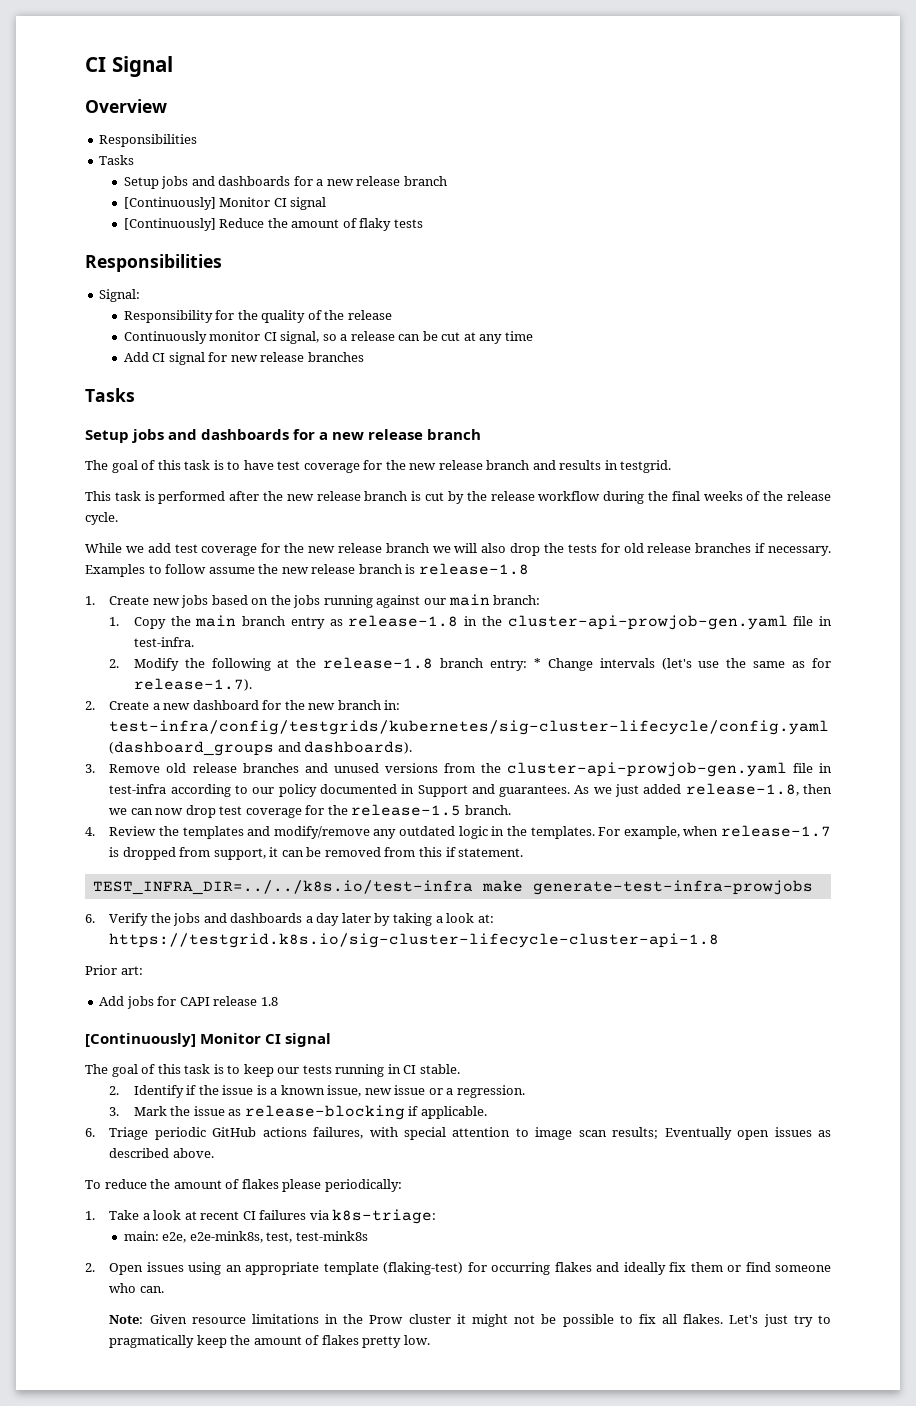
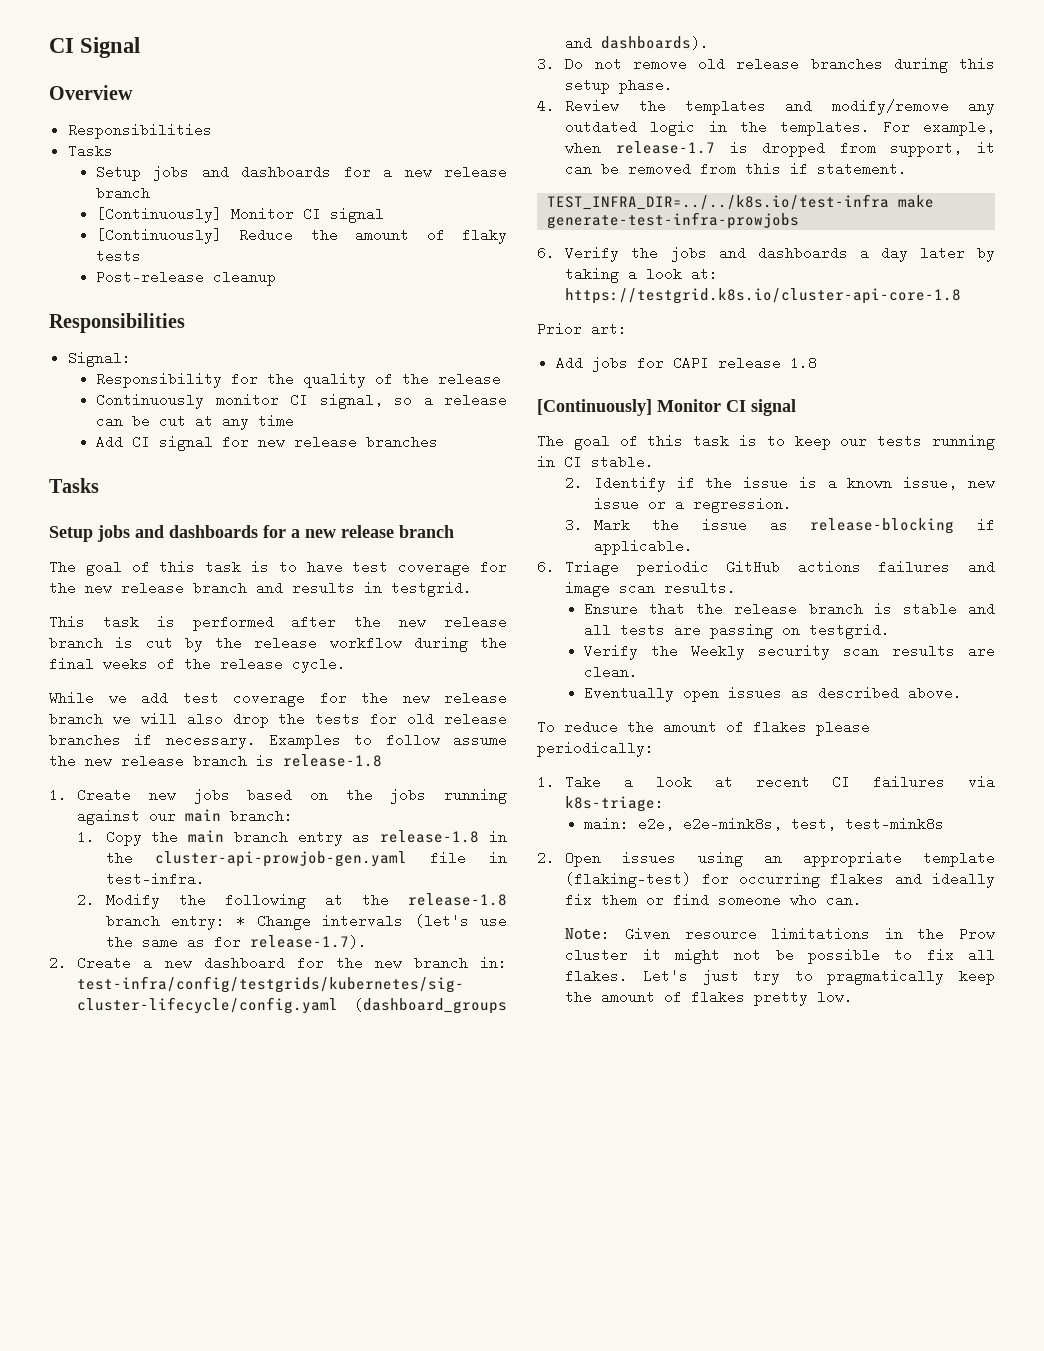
(423, 223) none -> [96,270,277,286] // Post-release cleanup
[109,762,833,777] [109,783,832,797] [109,804,512,818] Remove old release branches and unused versions from the cluster-api-prowjob-gen.yaml file in test-infra according to our policy documented in Support and guarantees. As we just added release-1.8, then we can now drop test coverage for the release-1.5 branch. -> [565,57,995,73] [565,78,674,94] Do not remove old release branches during this setup phase.
[109,933,720,948] https://testgrid.k8s.io/sig-cluster-lifecycle-cluster-api-1.8 -> [565,288,962,304] https://testgrid.k8s.io/cluster-api-core-1.8
[313,1127,659,1140] failures, with special attention to image scan results; -> [878,560,995,574] [565,581,737,597] [584,602,995,616] [584,623,891,639] [584,644,995,660] [584,665,639,679] failures and image scan results. // Ensure that the release branch is stable and all tests are passing on testgrid. // Verify the Weekly security scan results are clean. //

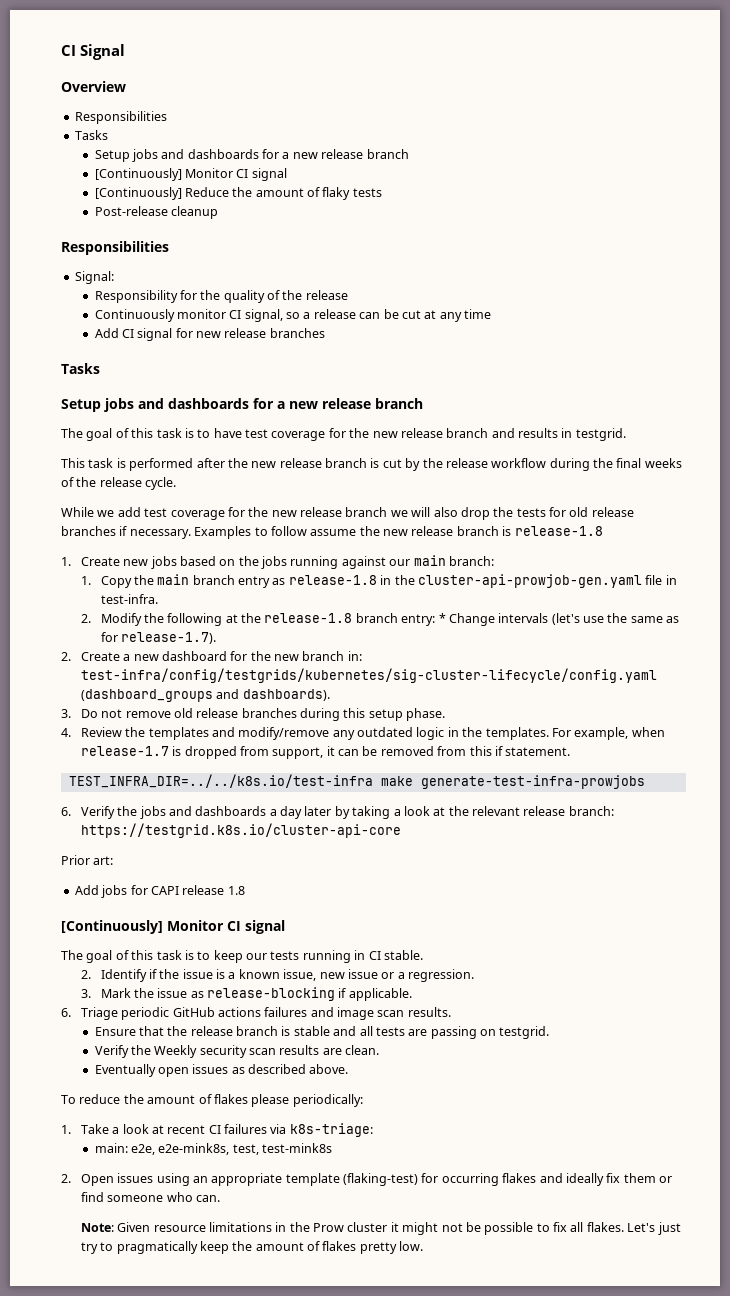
[691,267,719,281] [565,288,962,304] at: https://testgrid.k8s.io/cluster-api-core-1.8 -> [433,806,614,816] [80,823,401,838] at the relevant release branch: https://testgrid.k8s.io/cluster-api-core

